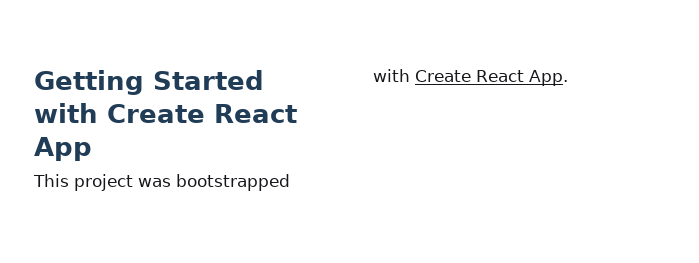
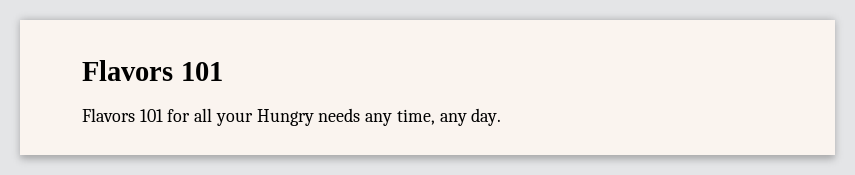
[34,70,264,95] [34,103,297,123] [34,137,92,161] [33,174,290,191] [373,69,568,86] Getting Started with Create React App // This project was bootstrapped with Create React App. -> [82,60,223,81] [82,108,502,126] Flavors 101 // Flavors 101 for all your Hungry needs any time, any day.

